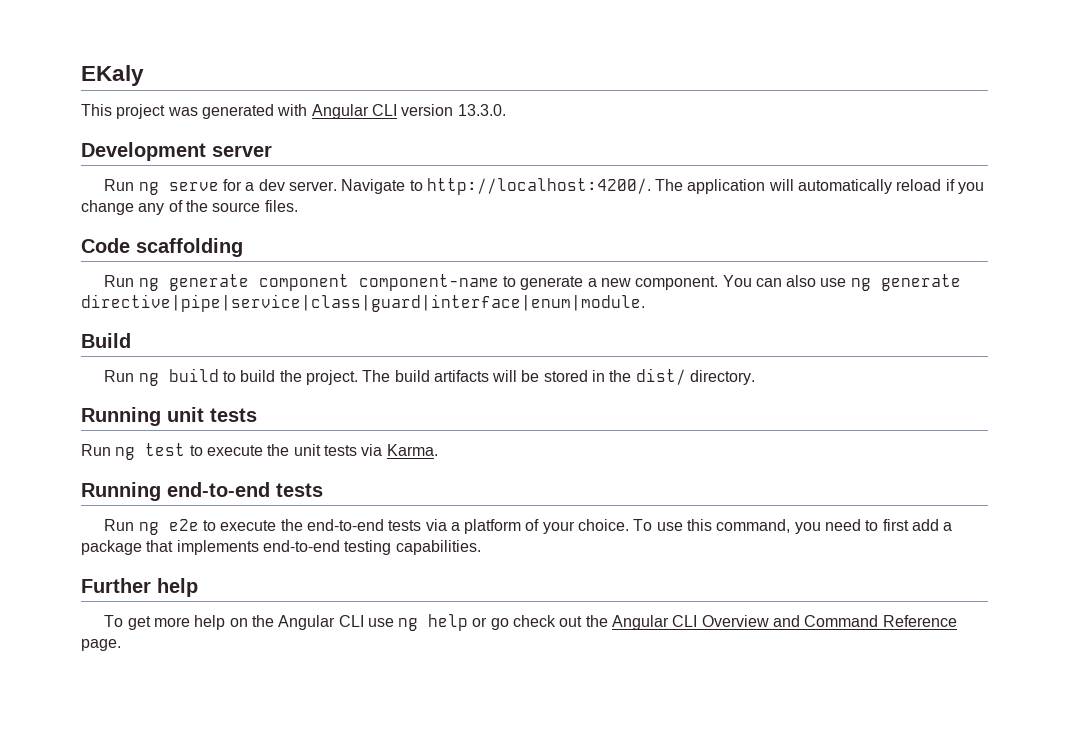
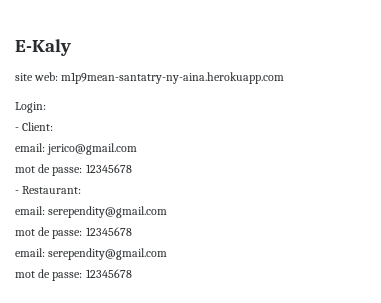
[81,65,144,86] [81,104,506,119] [81,142,272,161] [104,178,985,195] [81,200,298,215] [81,238,243,257] [104,274,961,291] [81,294,645,312] [81,333,131,348] [104,368,756,386] [81,407,257,426] [81,443,438,460] [81,482,323,501] [104,519,953,535] [81,540,481,555] [81,578,198,597] [104,614,957,631] [81,639,121,651] EKaly // This project was generated with Angular CLI version 13.3.0. // Development server // Run ng serve for a dev server. Navigate to http://localhost:4200/. The application will automatically reload if you change any of the source files. // Code scaffolding // Run ng generate component component-name to generate a new component. You can also use ng generate directive|pipe|service|class|guard|interface|enum|module. // Build // Run ng build to build the project. The build artifacts will be stored in the dist/ directory. // Running unit tests // Run ng test to execute the unit tests via Karma. // Running end-to-end tests // Run ng e2e to execute the end-to-end tests via a platform of your choice. To use this command, you need to first add a package that implements end-to-end testing capabilities. // Further help // To get more help on the Angular CLI use ng help or go check out the Angular CLI Overview and Command Reference page. -> [15,39,71,56] [15,72,285,84] [15,102,46,113] [15,122,54,131] [15,143,138,155] [15,164,132,176] [15,186,82,194] [15,206,168,218] [15,227,132,239] [15,248,168,260] [15,269,132,281] E-Kaly // site web: m1p9mean-santatry-ny-aina.herokuapp.com // Login: // - Client: // email: jerico@gmail.com // mot de passe: 12345678 // - Restaurant: // email: serependity@gmail.com // mot de passe: 12345678 // email: serependity@gmail.com // mot de passe: 12345678

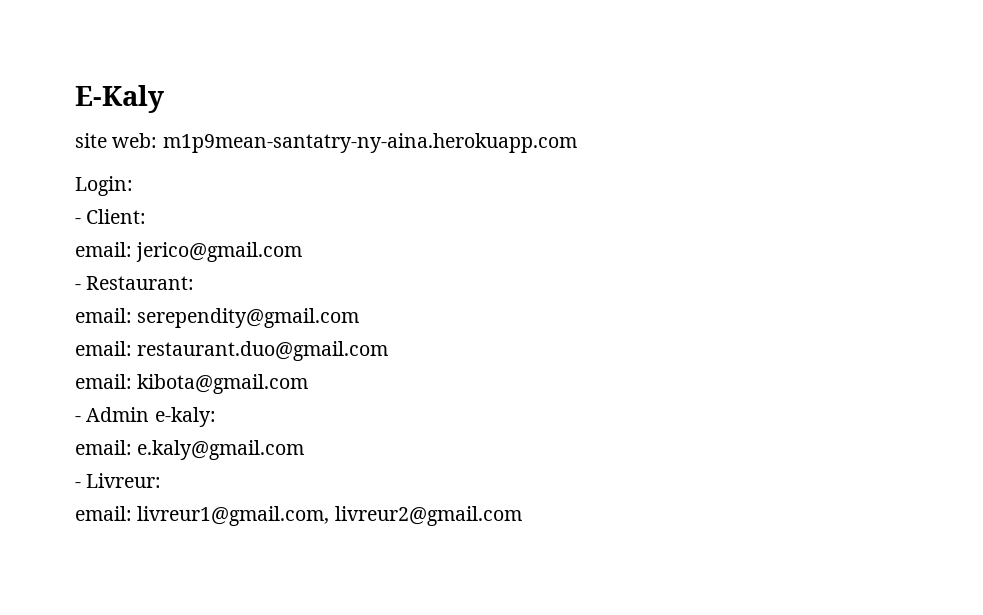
[15,164,132,176] // mot de passe: 12345678 -> (303, 252) none
[15,227,132,239] [15,248,168,260] [15,269,132,281] mot de passe: 12345678 // email: serependity@gmail.com // mot de passe: 12345678 -> [75,341,389,361] [75,374,309,394] [75,407,216,427] [75,440,305,460] [75,473,162,488] [75,506,522,526] email: restaurant.duo@gmail.com // email: kibota@gmail.com // - Admin e-kaly: // email: e.kaly@gmail.com // - Livreur: // email: livreur1@gmail.com, livreur2@gmail.com

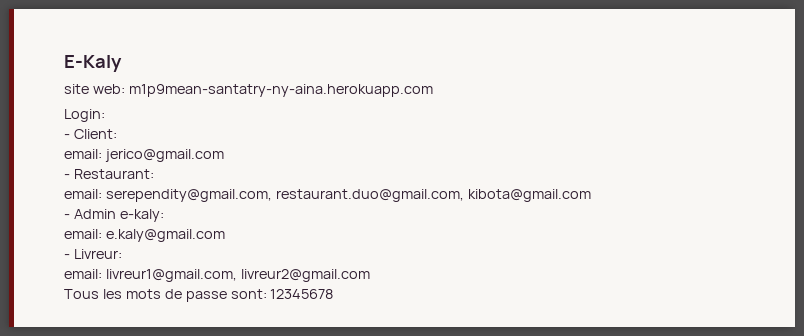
[137,308,360,328] [75,341,389,361] [75,374,132,389] serependity@gmail.com // email: restaurant.duo@gmail.com // email: -> [105,189,464,202] serependity@gmail.com, restaurant.duo@gmail.com,
(522, 516) none -> [64,289,334,302] // Tous les mots de passe sont: 12345678

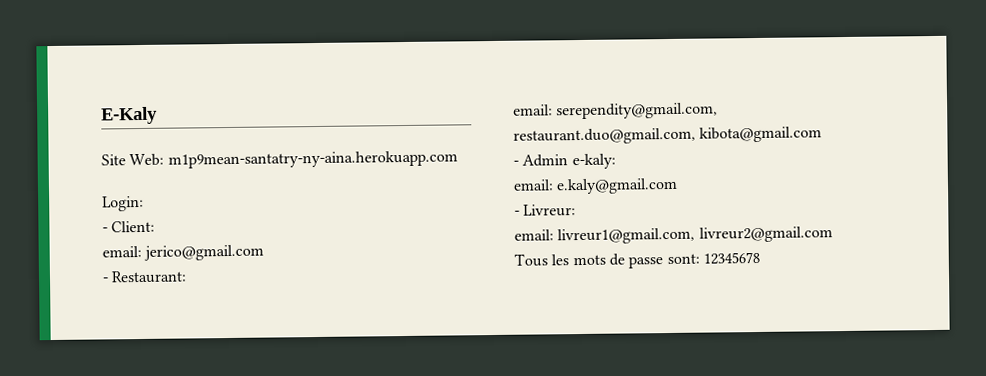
[64,84,125,94] site web: -> [101,153,165,167] Site Web:

